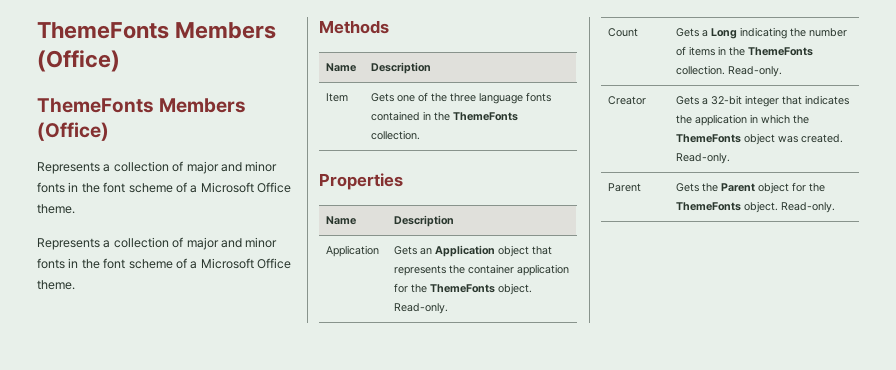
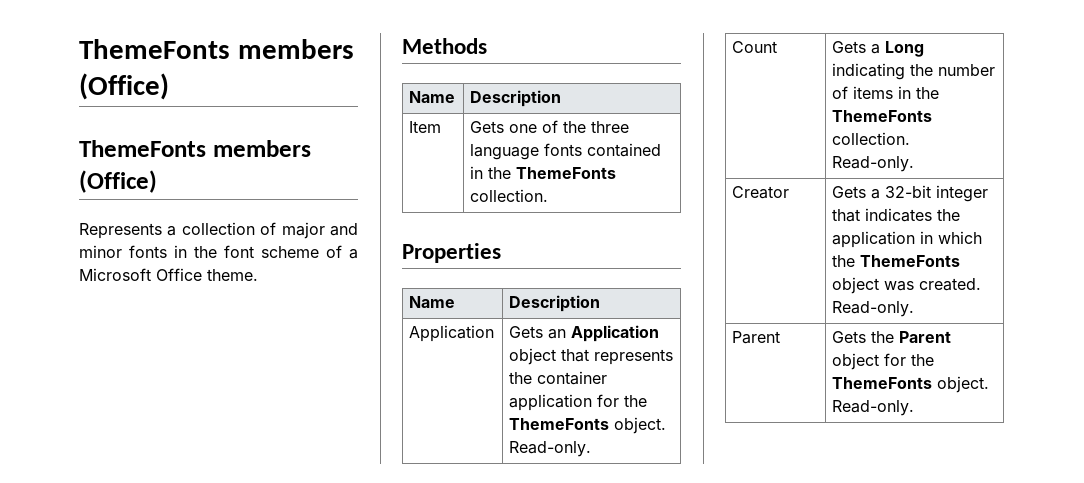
[37,22,277,39] ThemeFonts Members -> [79,39,354,59] ThemeFonts members
[159,98,247,113] Members -> [212,140,311,157] members
[37,237,278,250] [37,258,291,269] [37,280,75,290] // Represents a collection of major and minor fonts in the font scheme of a Microsoft Office theme. -> (258, 275) none

